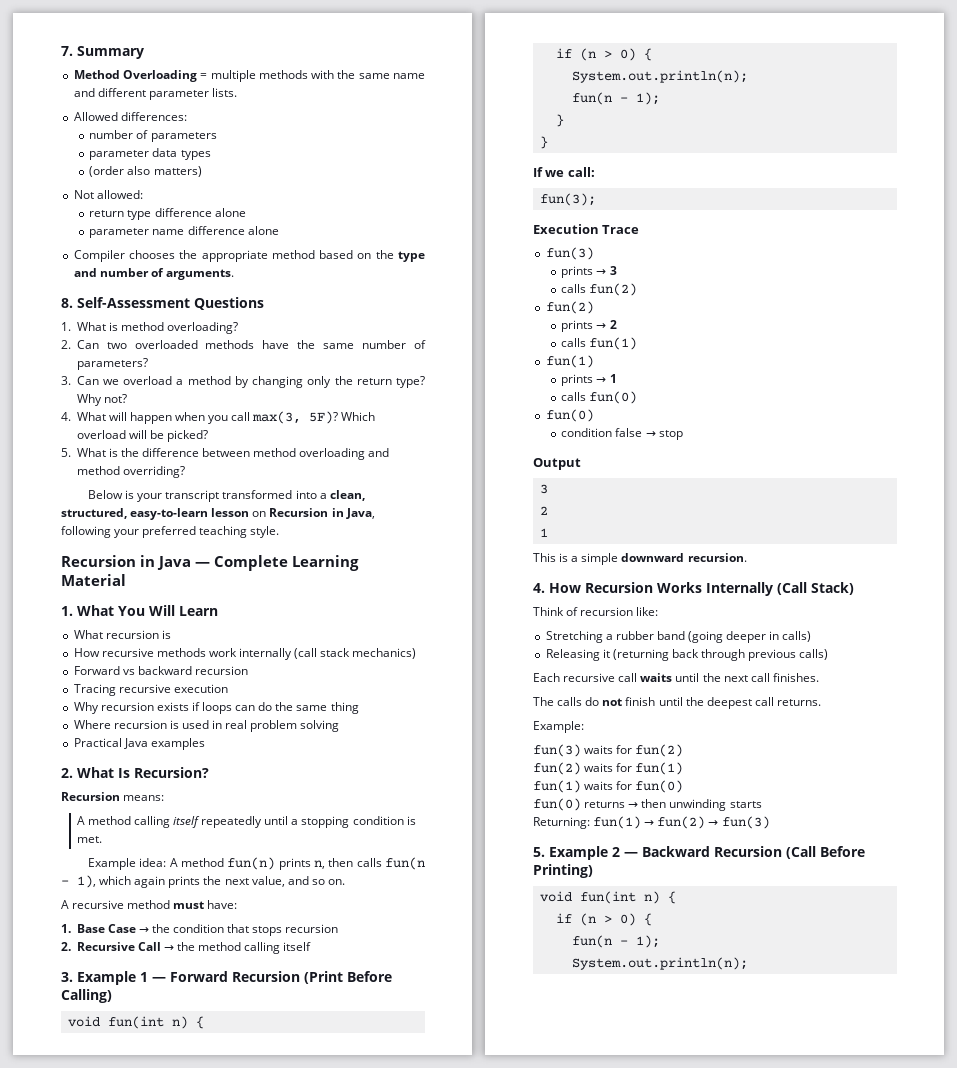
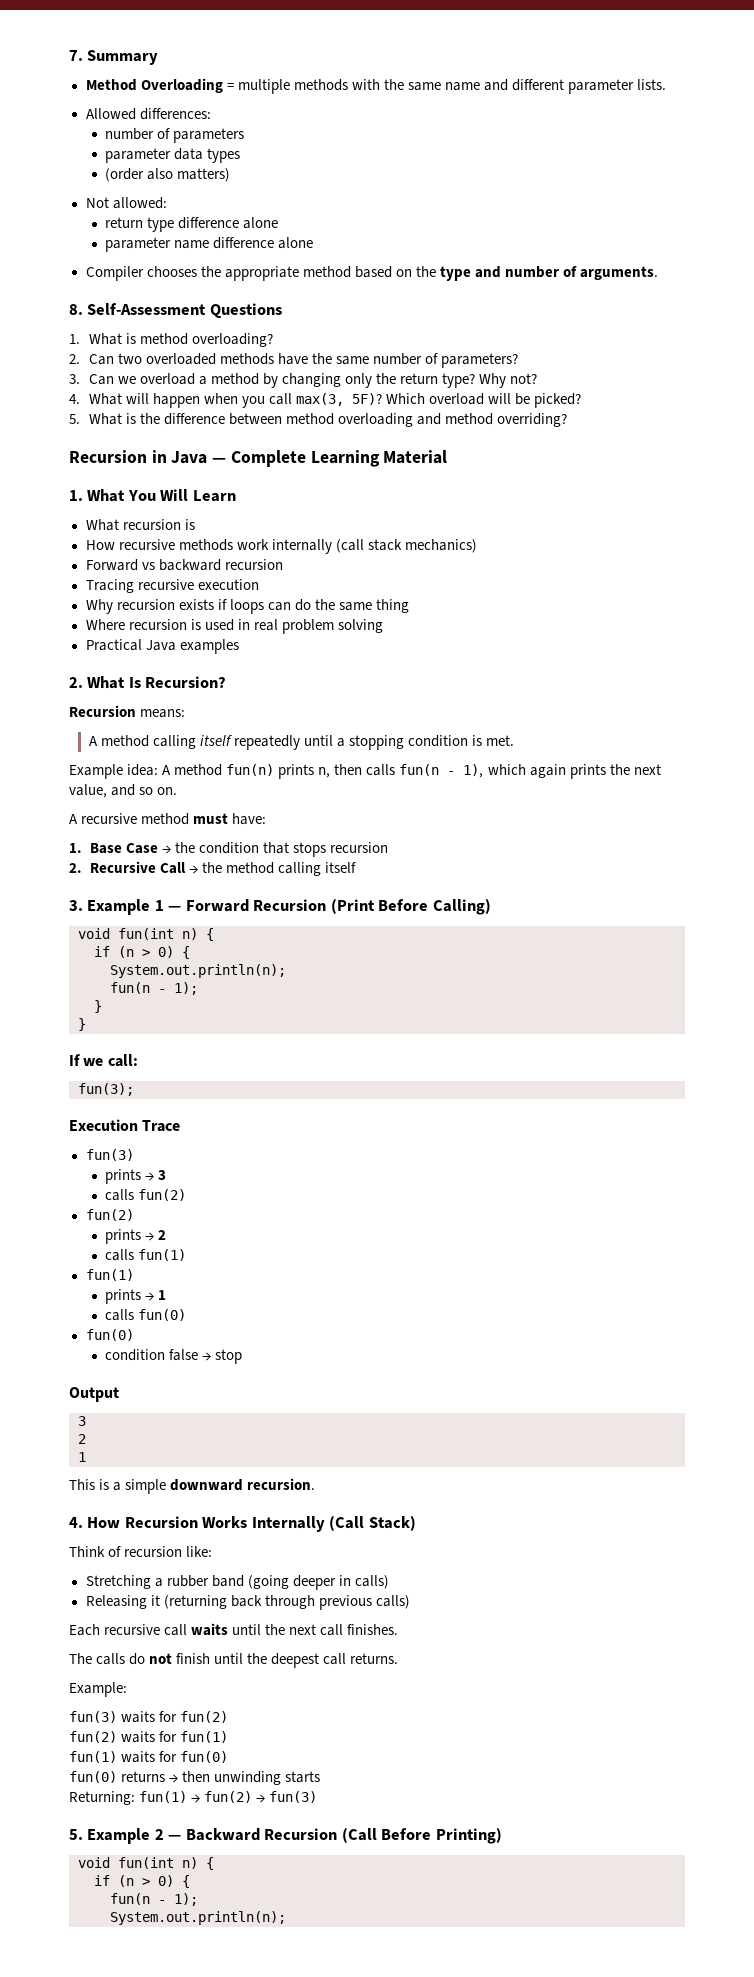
[88,490,365,502] [61,508,375,520] [61,526,280,538] // Below is your transcript transformed into a clean, structured, easy-to-learn lesson on Recursion in Java, following your preferred teaching style. -> (568, 420) none

